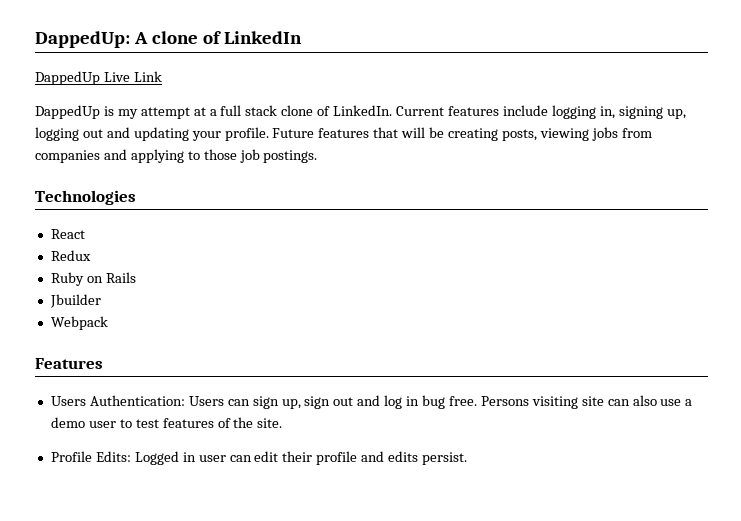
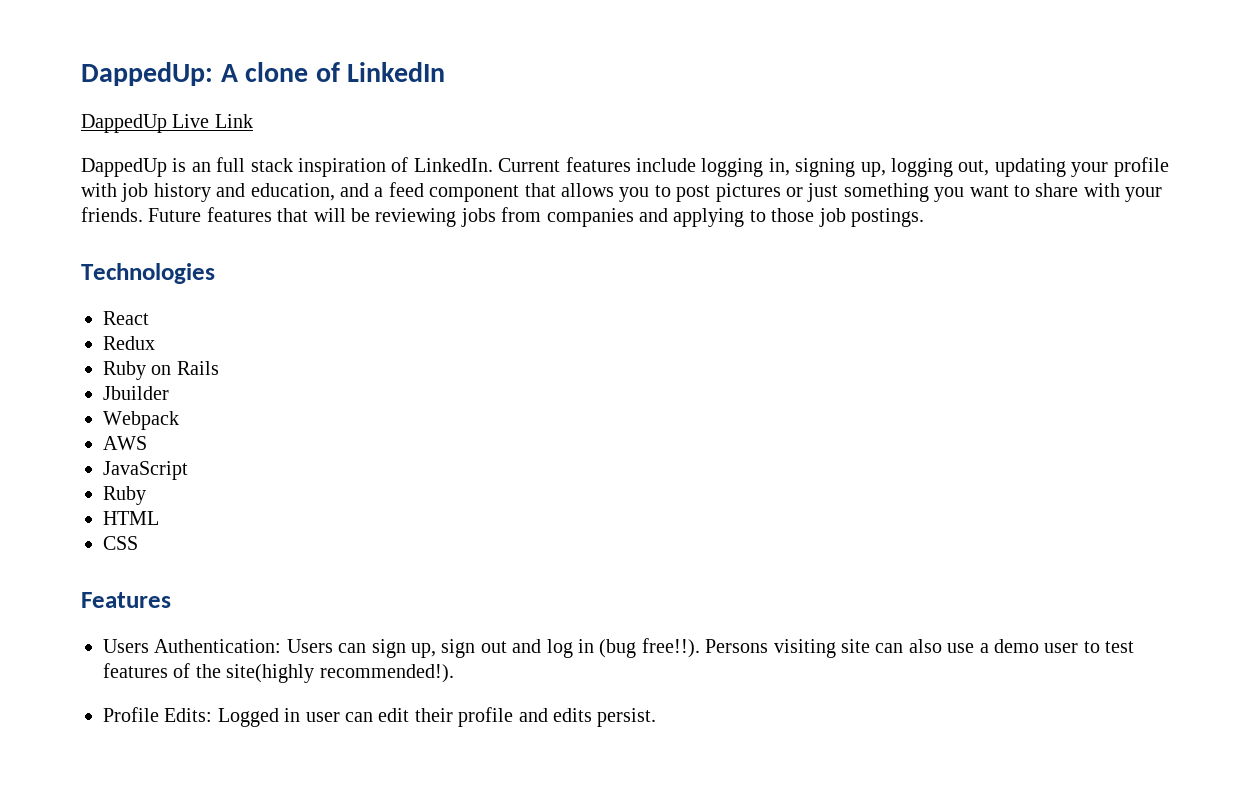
[117,107,217,119] my attempt at a -> [191,162,211,172] an
[281,105,314,116] clone -> [298,158,386,177] inspiration
[82,127,269,141] out and updating your profile. -> [958,157,1169,177] [81,182,1163,202] [81,207,143,222] out, updating your profile with job history and education, and a feed component that allows you to post pictures or just something you want to share with your friends.
[448,128,589,141] creating posts, viewing -> [375,208,457,227] reviewing
(108, 323) none -> [103,436,147,450] [103,461,188,480] [103,486,146,505] [103,511,159,525] [103,536,138,550] // AWS // JavaScript // Ruby // HTML // CSS
[422,395,477,409] bug free. -> [599,638,700,658] (bug free!!).
[257,418,283,428] site. -> [226,664,454,683] site(highly recommended!).

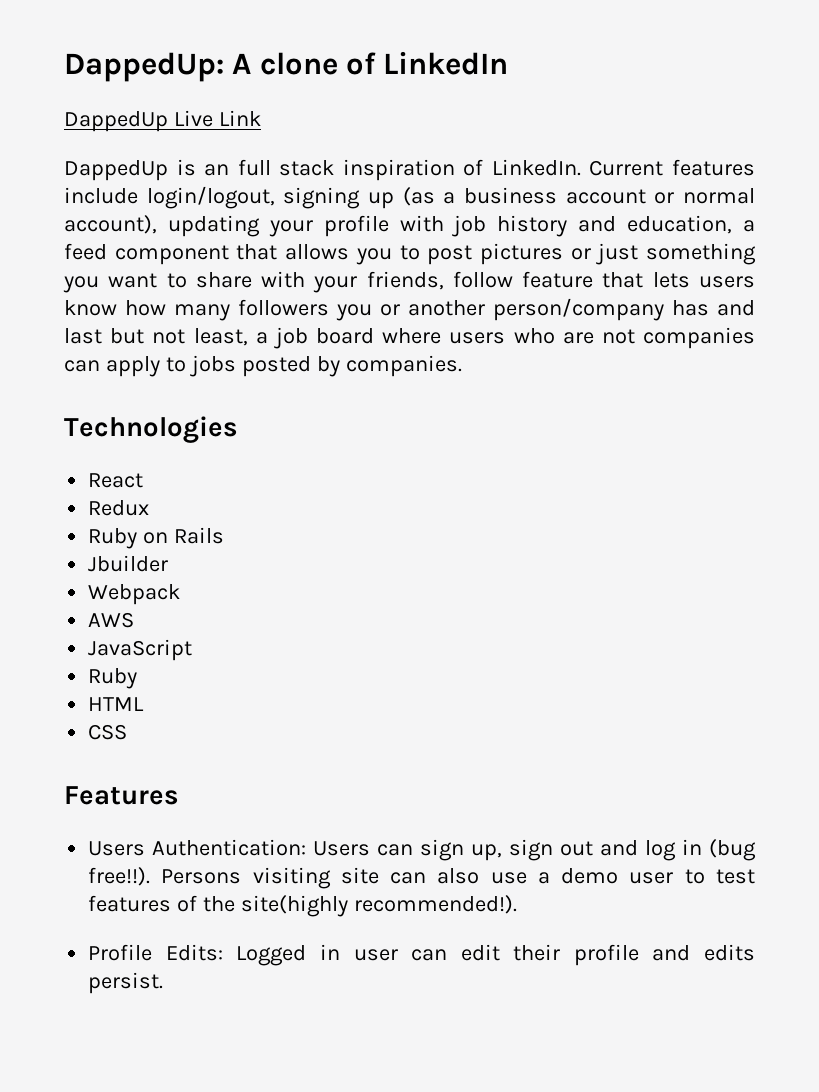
[701,158,990,177] logging in, signing up, logging out, -> [146,186,755,209] [64,215,157,234] login/logout, signing up (as a business account or normal account),
[340,183,369,197] and -> (733, 224) none
[81,207,924,227] friends. Future features that will be reviewing jobs from companies and applying to those job postings. -> [366,271,755,290] [64,298,755,321] [64,327,755,349] [64,355,462,377] friends, follow feature that lets users know how many followers you or another person/company has and last but not least, a job board where users who are not companies can apply to jobs posted by companies.

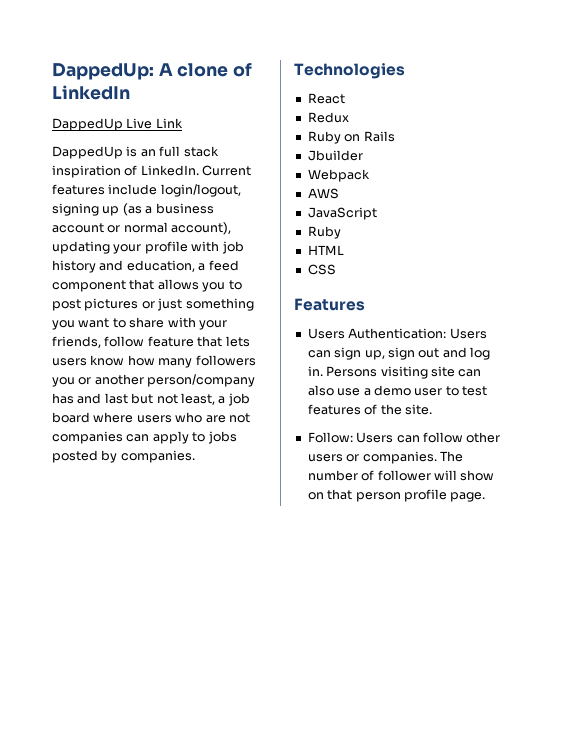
[682,839,757,861] [88,867,151,886] in (bug free!!). -> [307,366,323,376] in.
[241,895,517,917] [88,944,755,966] [88,972,164,994] site(highly recommended!). // Profile Edits: Logged in user can edit their profile and edits persist. -> [404,404,432,415] [307,432,501,443] [307,451,463,464] [307,470,495,481] [307,489,486,502] site. // Follow: Users can follow other users or companies. The number of follower will show on that person profile page.

